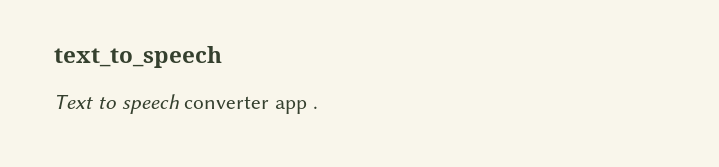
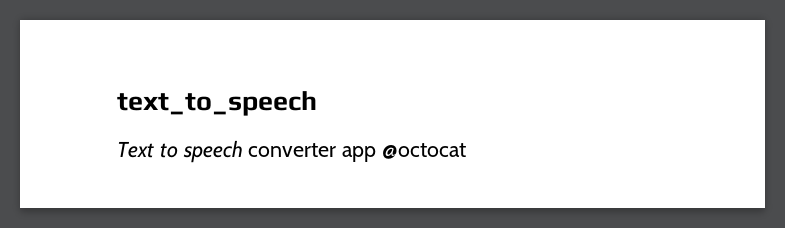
[313,106,319,109] . -> [382,143,467,159] @octocat

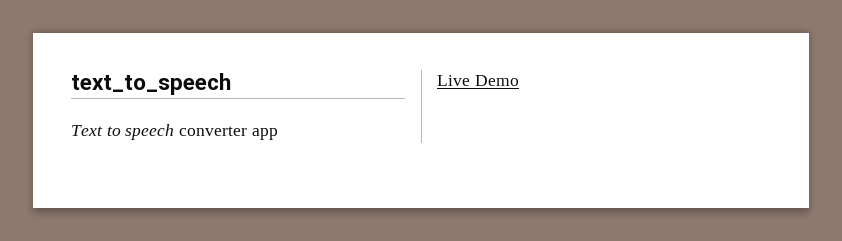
[382,143,467,159] @octocat -> [437,75,519,86] // Live Demo

